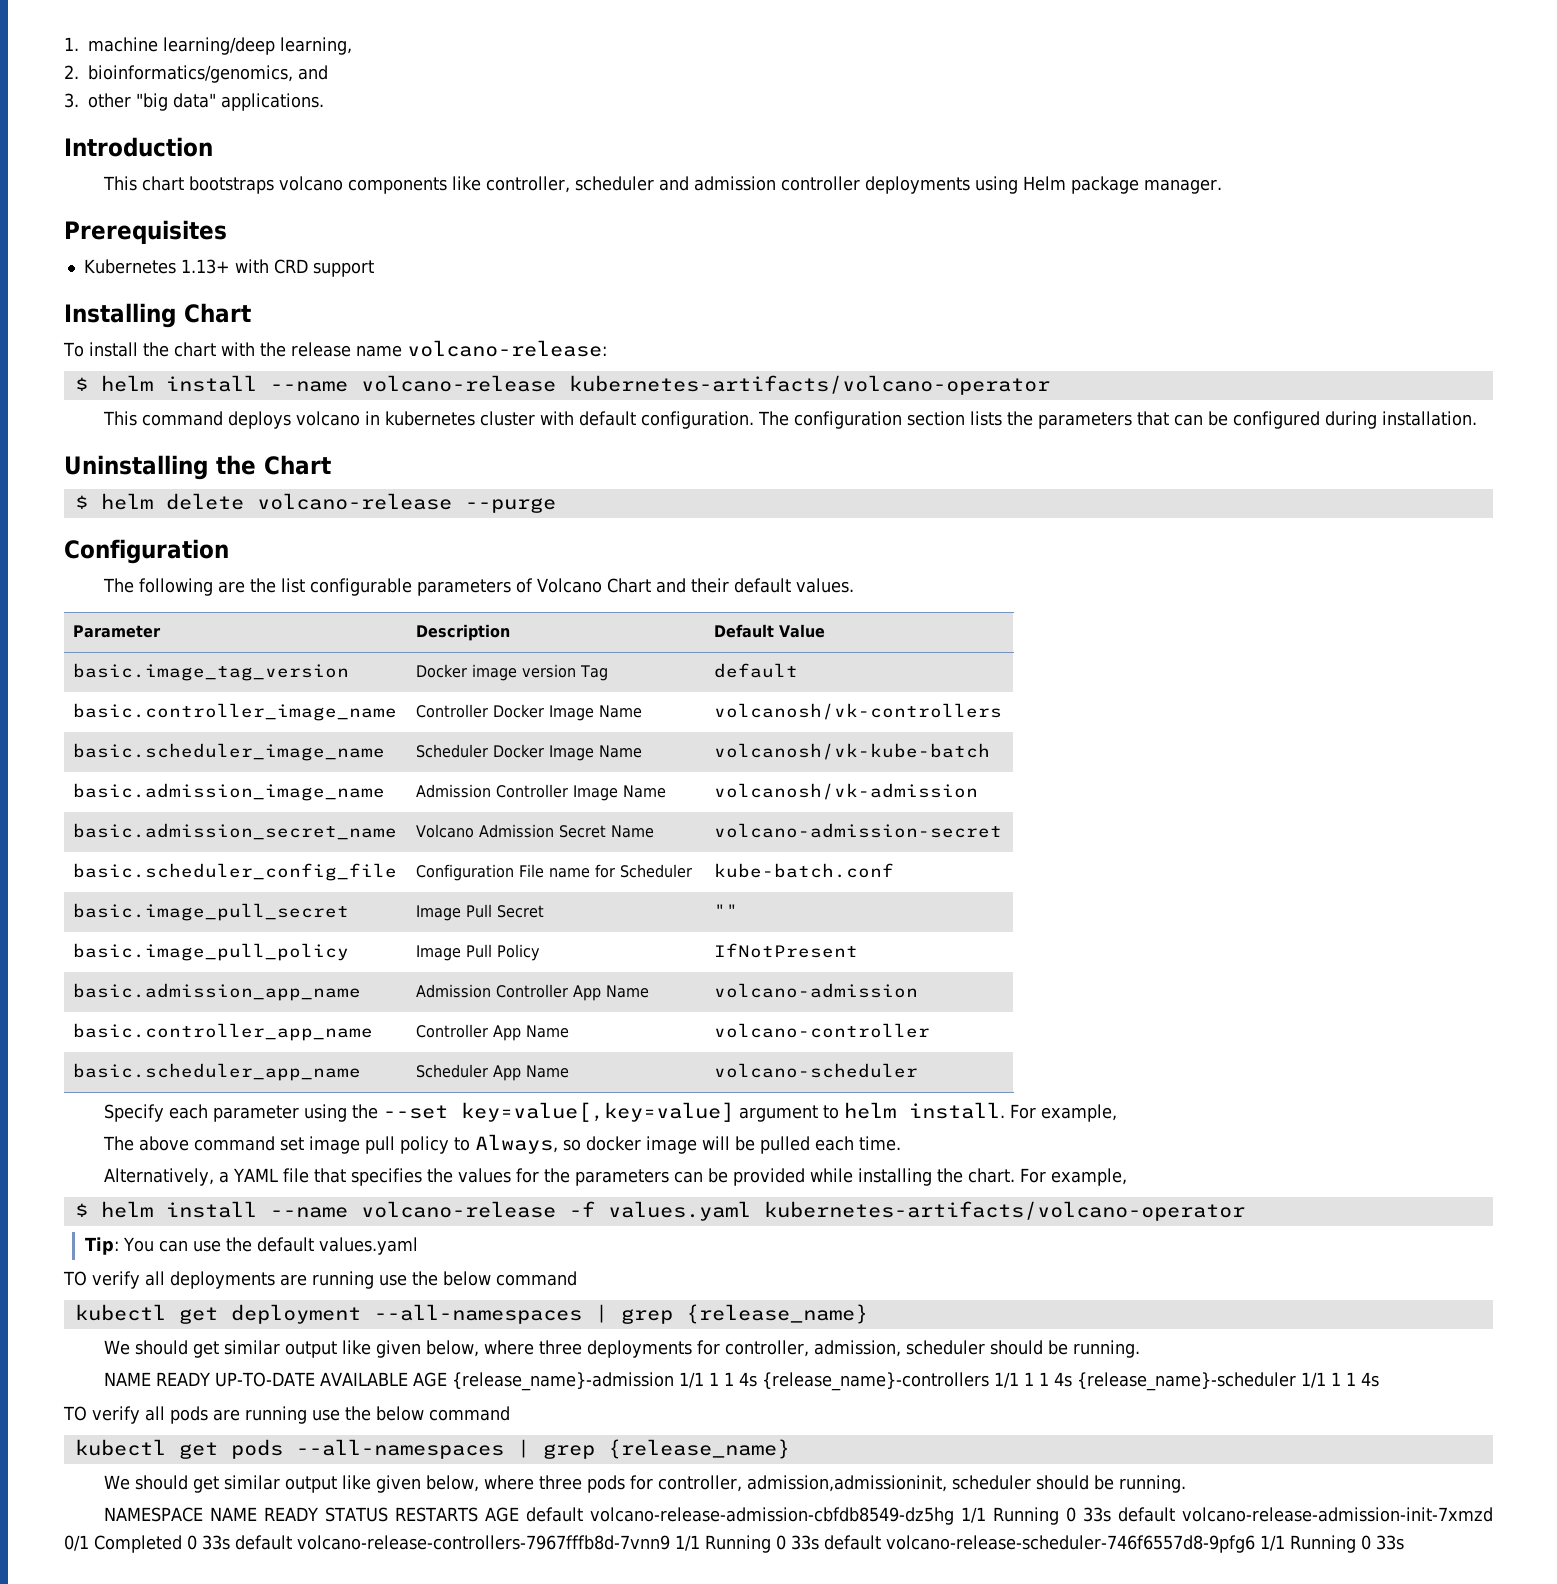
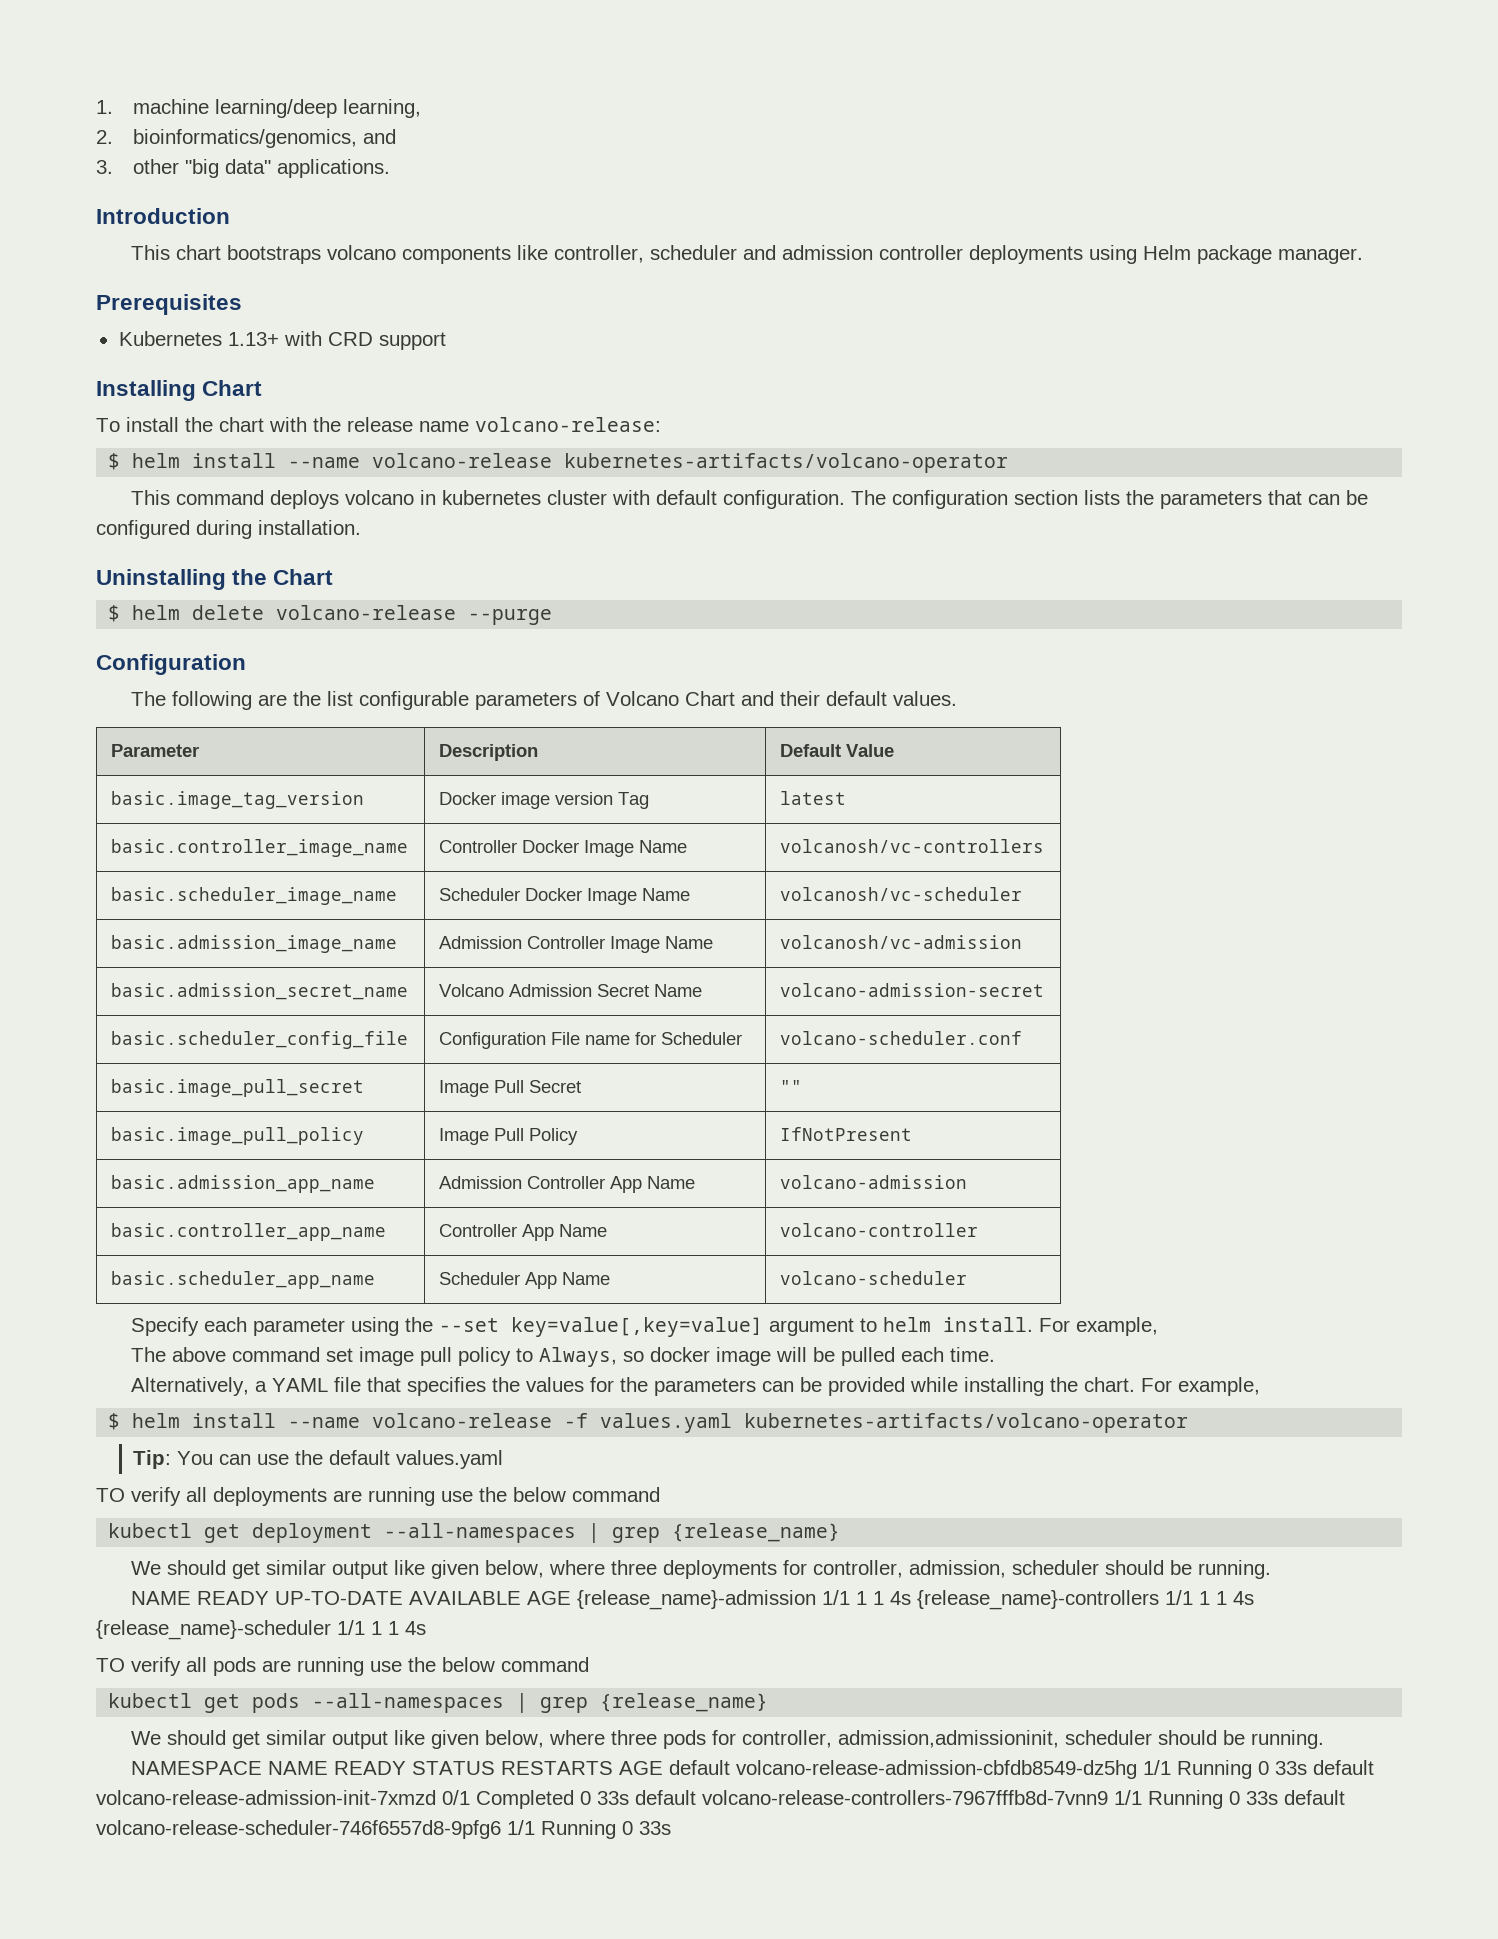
[714,663,799,678] default -> [780,791,847,805] latest
[714,703,1003,720] volcanosh/vk-controllers -> [780,839,1045,853] volcanosh/vc-controllers
[714,743,991,760] volcanosh/vk-kube-batch -> [780,887,1023,901] volcanosh/vc-scheduler
[714,783,979,800] volcanosh/vk-admission -> [780,935,1023,949] volcanosh/vc-admission
[714,863,895,878] kube-batch.conf -> [780,1031,1023,1045] volcano-scheduler.conf

